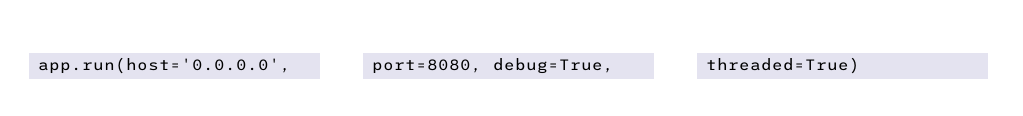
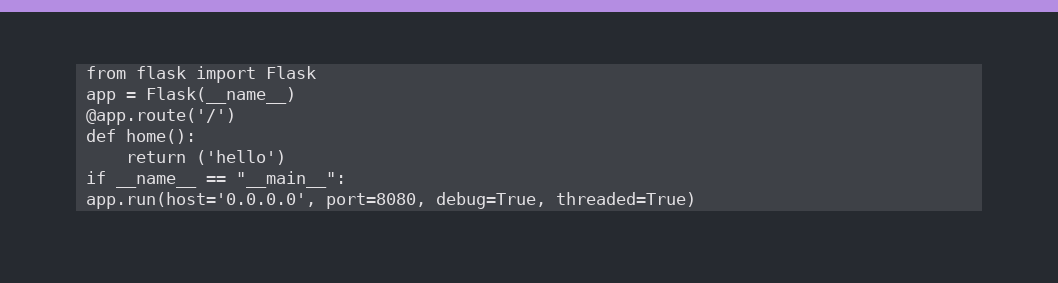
(38, 65) none -> [86,66,317,83] [86,87,297,104] [86,108,237,125] [86,129,197,144] [126,150,287,165] [86,171,347,188] from flask import Flask // app = Flask(__name__) // @app.route('/') // def home(): // return ('hello') // if __name__ == "__main__": //

